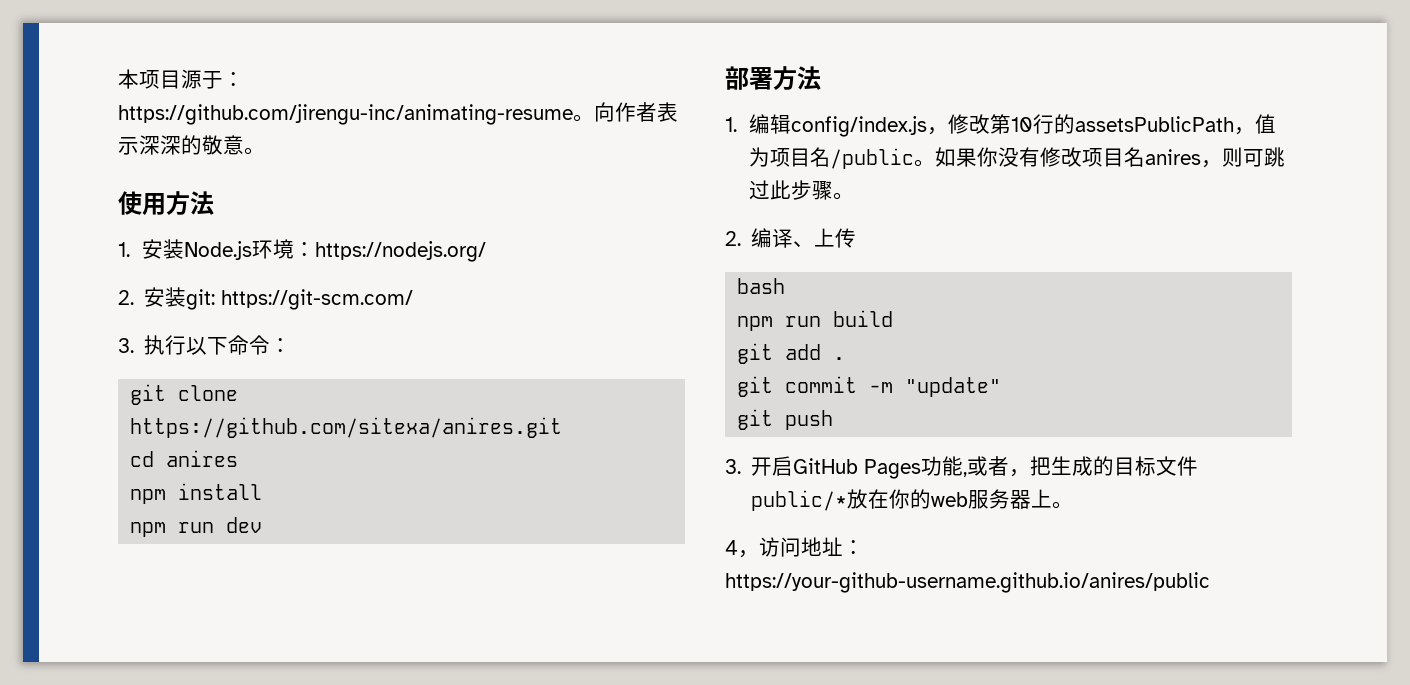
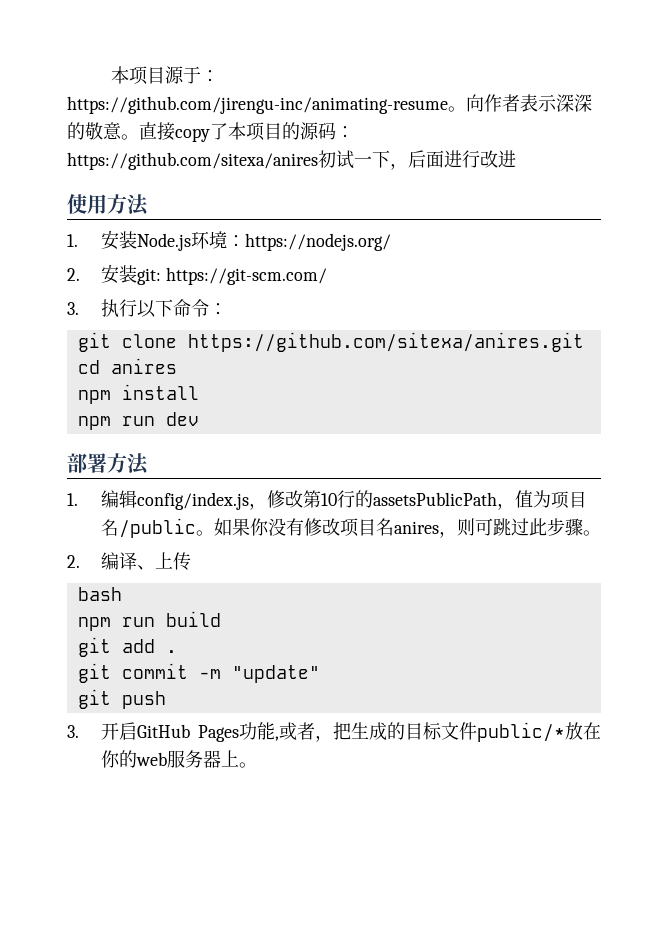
(265, 151) none -> [139,122,354,142] [67,150,516,170] 直接copy了本项目的源码：https://github.com/sitexa/anires初试一下，后面进行改进
[725,537,864,558] [725,572,1210,593] // 4，访问地址：https://your-github-username.github.io/anires/public -> (257, 765) none

